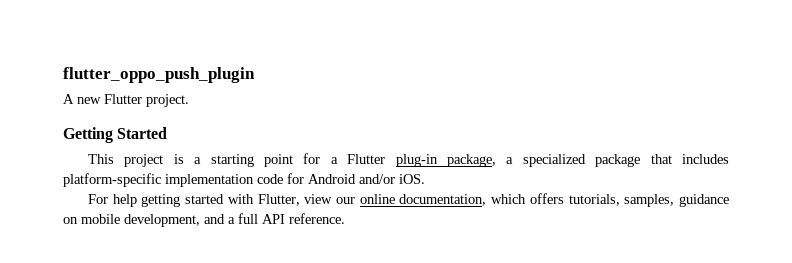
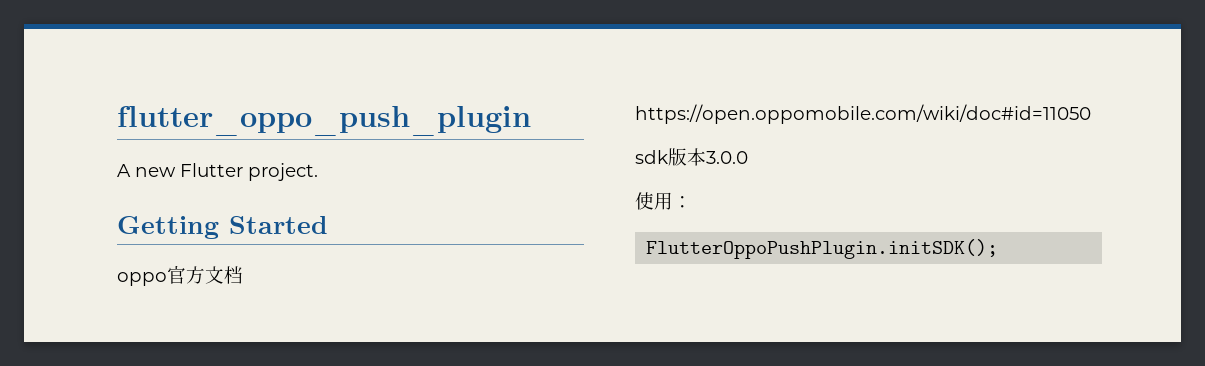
[88,153,730,167] [63,173,425,187] [88,193,729,207] [63,213,345,227] This project is a starting point for a Flutter plug-in package, a specialized package that includes platform-specific implementation code for Android and/or iOS. // For help getting started with Flutter, view our online documentation, which offers tutorials, samples, guidance on mobile development, and a full API reference. -> [117,266,243,286] [635,104,1091,124] [635,148,748,166] [635,192,692,210] [646,239,999,259] oppo官方文档https://open.oppomobile.com/wiki/doc#id=11050 // sdk版本3.0.0 // 使用： // FlutterOppoPushPlugin.initSDK();

